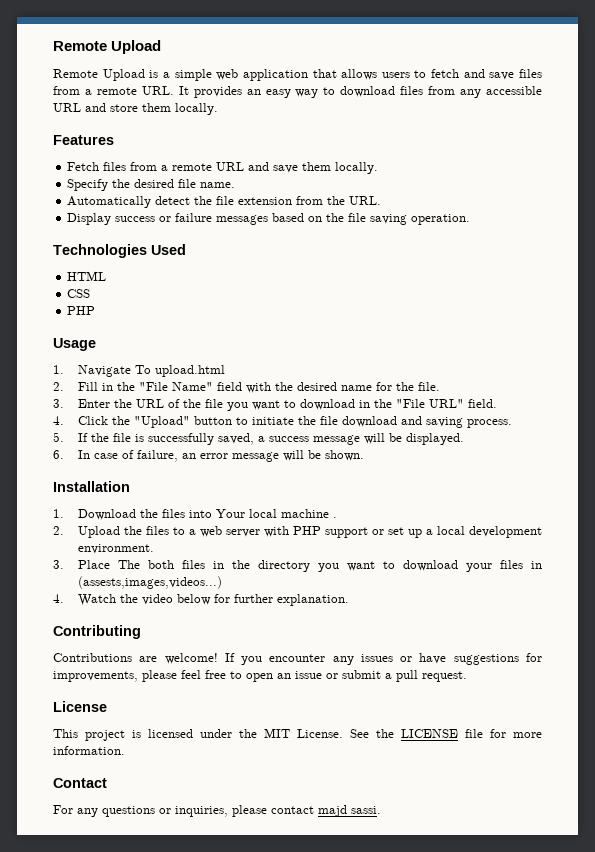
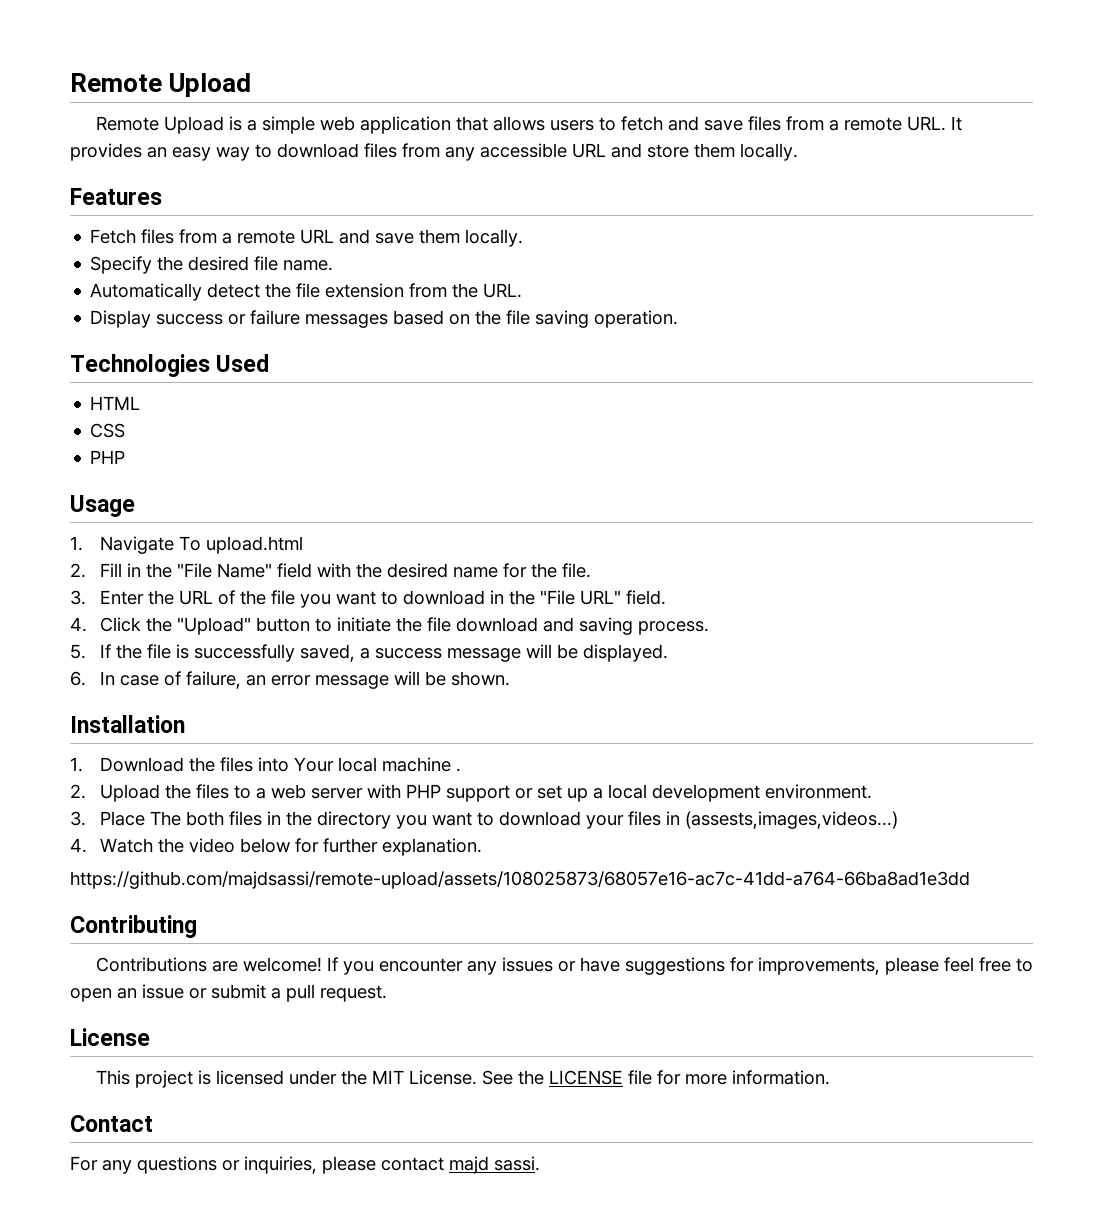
(349, 600) none -> [70,871,970,889] // https://github.com/majdsassi/remote-upload/assets/108025873/68057e16-ac7c-41dd-a764-66ba8ad1e3dd

